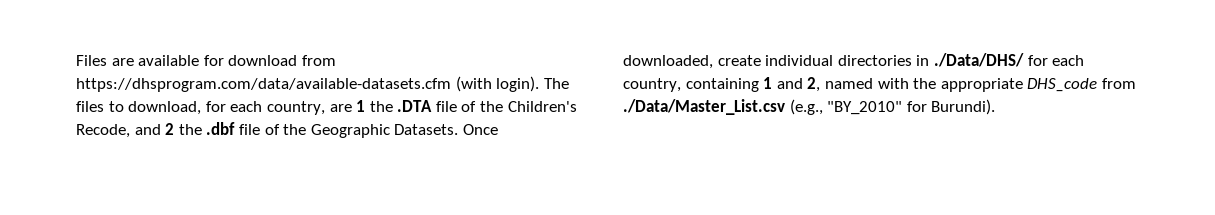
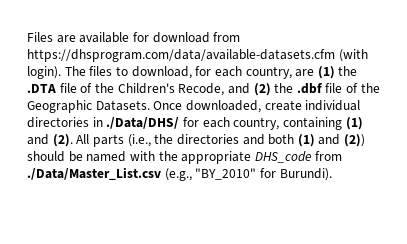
[356,100,366,112] 1 -> [317,66,335,79] (1)
[165,123,175,135] 2 -> [253,83,271,96] (2)
[763,77,821,92] 1 and 2, -> [345,117,363,130] [27,134,366,147] [27,151,83,162] (1) and (2). All parts (i.e., the directories and both (1) and (2)) should be

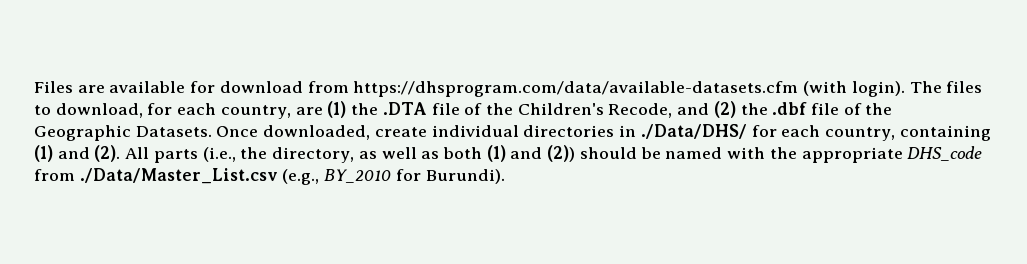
[176,134,265,145] directories and -> [272,147,440,163] directory, as well as
[195,168,257,180] "BY_2010" -> [324,169,392,183] BY_2010

